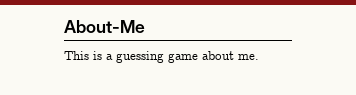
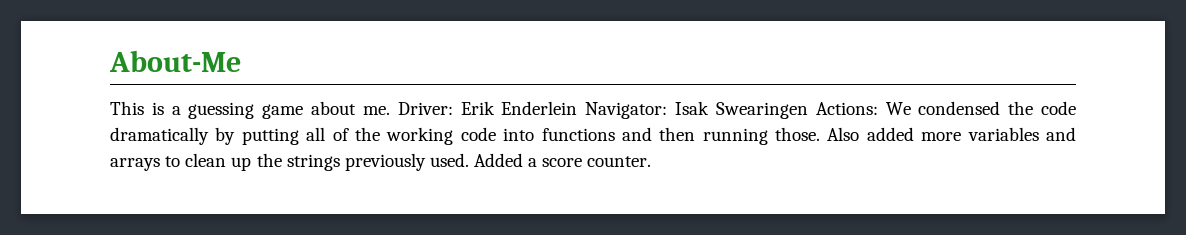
(259, 57) none -> [397,101,1077,119] [110,127,1077,145] [110,153,652,171] Driver: Erik Enderlein Navigator: Isak Swearingen Actions: We condensed the code dramatically by putting all of the working code into functions and then running those. Also added more variables and arrays to clean up the strings previously used. Added a score counter.

